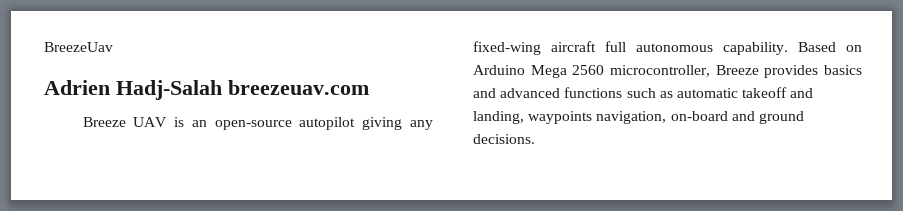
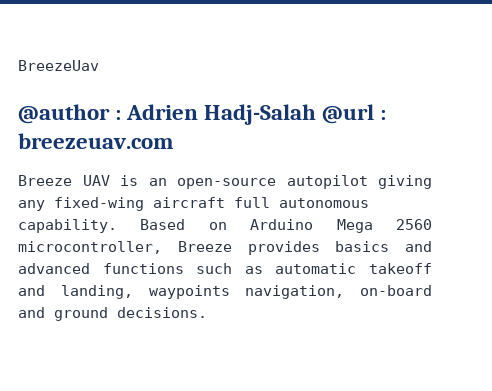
[44,80,222,100] Adrien Hadj-Salah -> [18,104,387,125] @author : Adrien Hadj-Salah @url :

